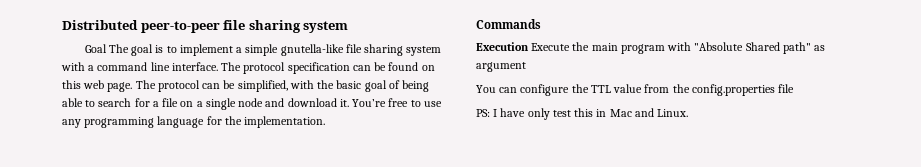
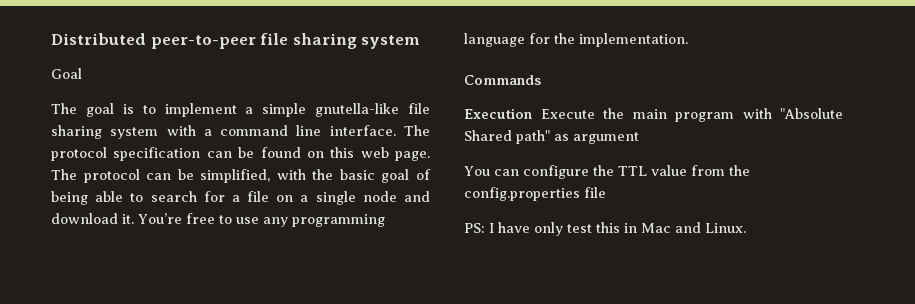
(107, 48) none -> (82, 73) //

